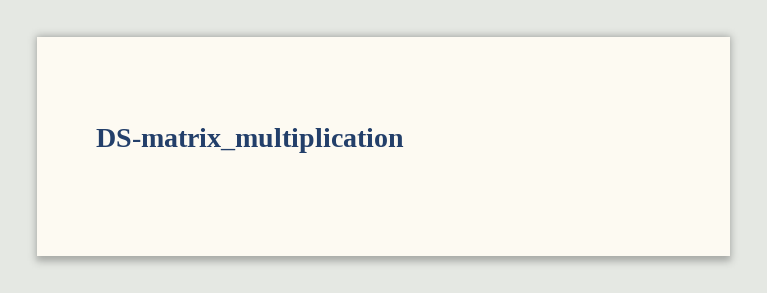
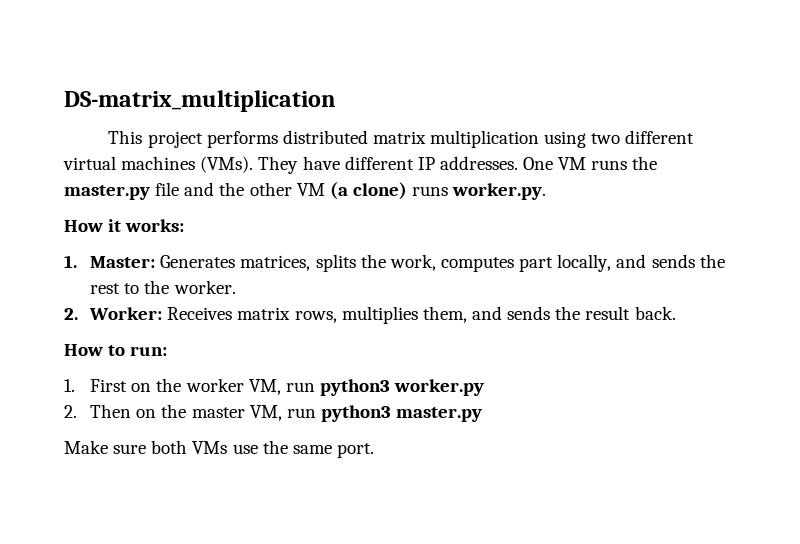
(404, 140) none -> [108,130,695,148] [63,156,658,174] [64,182,547,200] [64,219,185,232] [64,254,725,272] [90,280,236,294] [64,306,676,324] [64,344,168,356] [64,378,485,396] [64,404,483,422] [64,440,374,458] // This project performs distributed matrix multiplication using two different virtual machines (VMs). They have different IP addresses. One VM runs the master.py file and the other VM (a clone) runs worker.py. // How it works: // 1. Master: Generates matrices, splits the work, computes part locally, and sends the rest to the worker. // 2. Worker: Receives matrix rows, multiplies them, and sends the result back. // How to run: // 1. First on the worker VM, run python3 worker.py // 2. Then on the master VM, run python3 master.py // Make sure both VMs use the same port.

